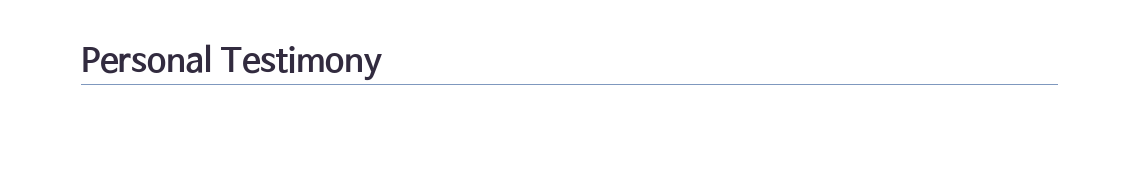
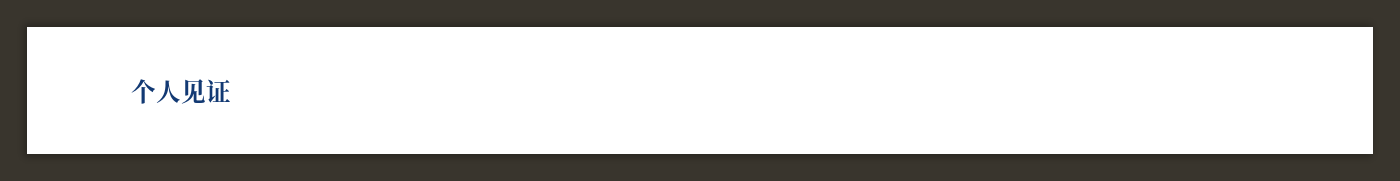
[81,44,382,81] Personal Testimony -> [131,79,231,104] 个人见证

